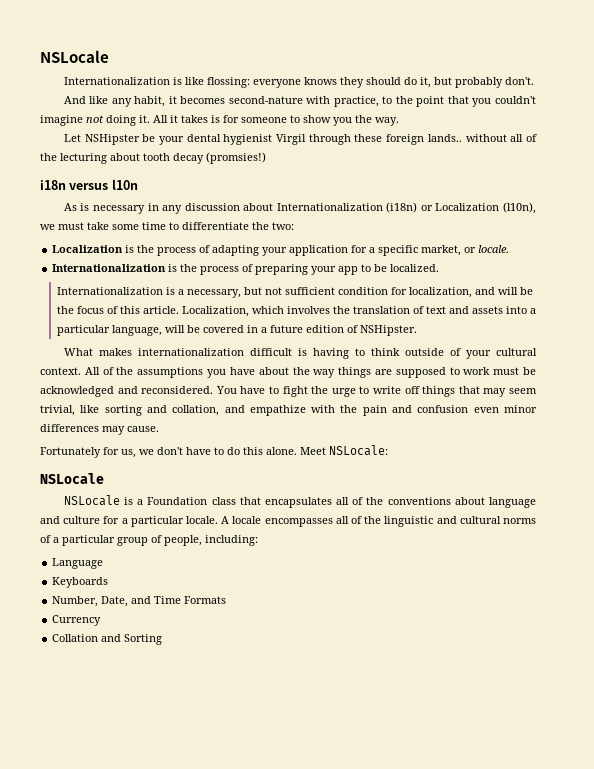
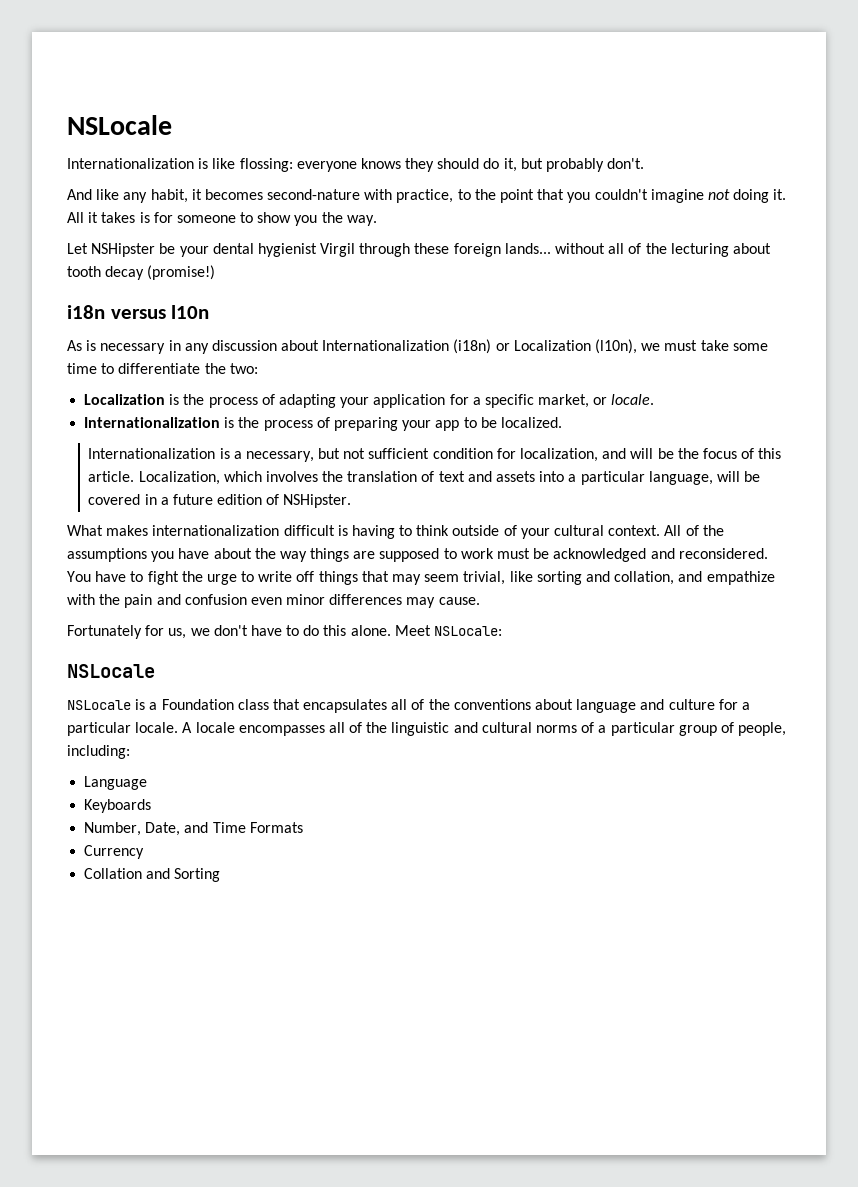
[427,134,462,142] lands.. -> [504,243,551,254] lands...
[206,152,266,164] (promsies!) -> [147,265,216,280] (promise!)

